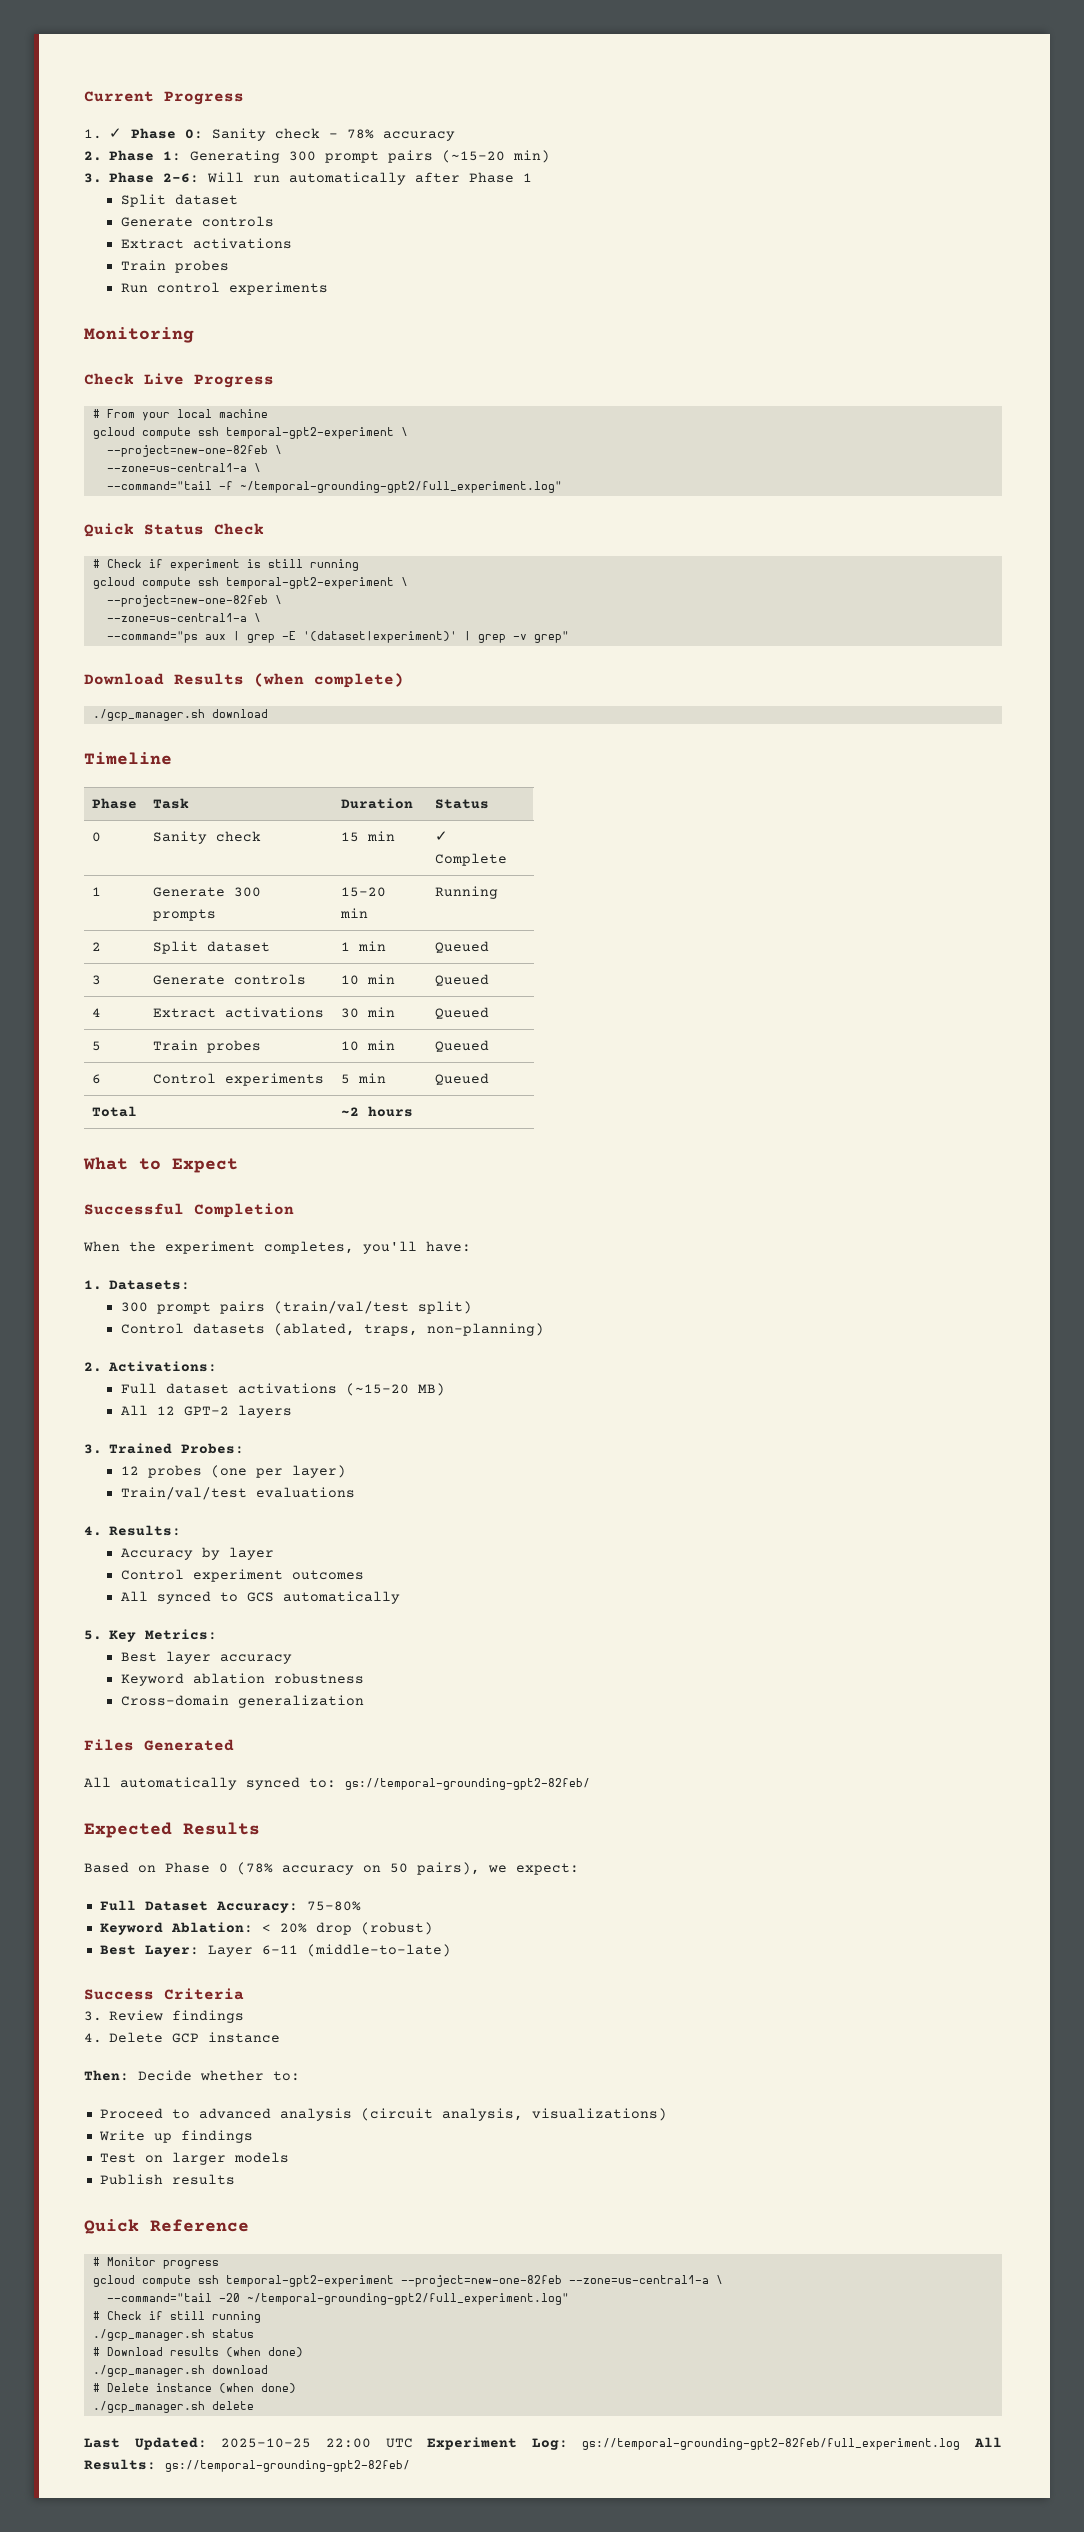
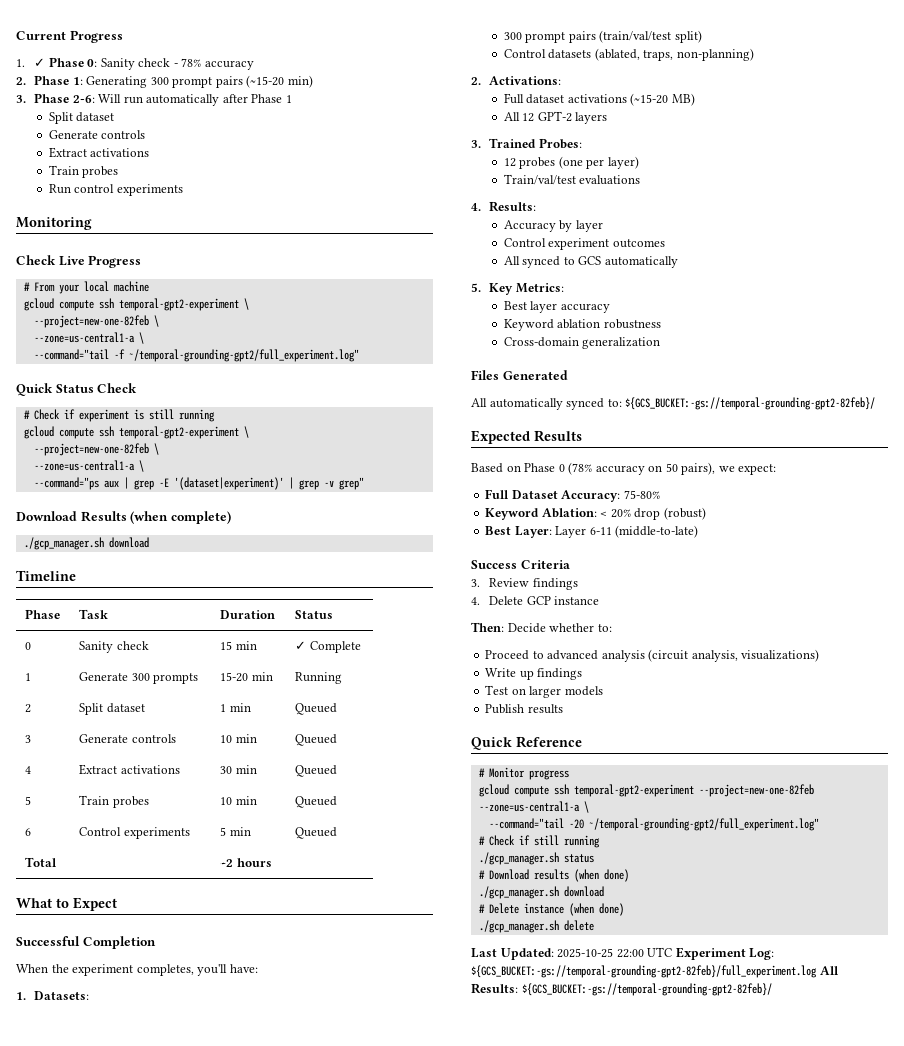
[345,1778,590,1790] gs://temporal-grounding-gpt2-82feb/ -> [625,397,876,410] ${GCS_BUCKET:-gs://temporal-grounding-gpt2-82feb}/
[582,2438,961,2450] gs://temporal-grounding-gpt2-82feb/full_experiment.log -> [471,965,817,978] ${GCS_BUCKET:-gs://temporal-grounding-gpt2-82feb}/full_experiment.log
[165,2460,410,2472] gs://temporal-grounding-gpt2-82feb/ -> [521,983,772,996] ${GCS_BUCKET:-gs://temporal-grounding-gpt2-82feb}/

